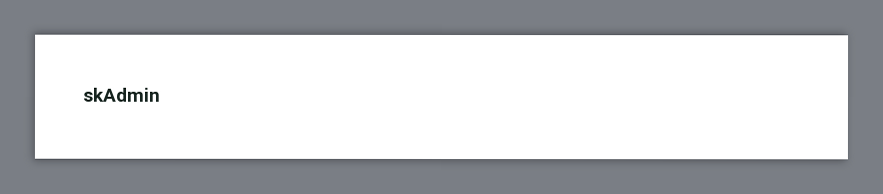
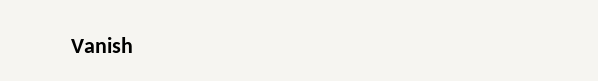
[82,87,161,102] skAdmin -> [71,37,133,53] Vanish

